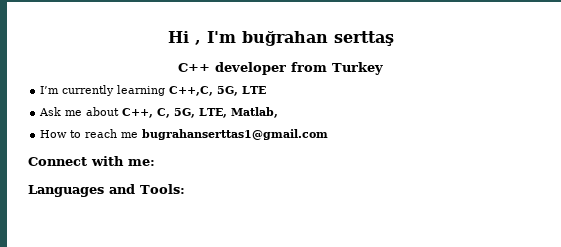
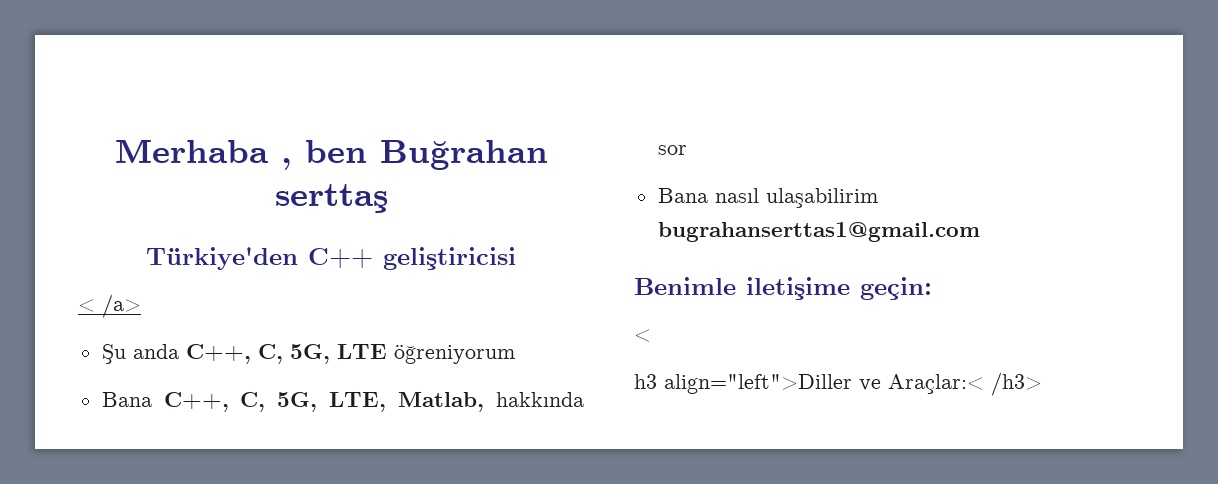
[167,31,394,46] [178,62,384,75] [40,85,214,96] Hi , I'm buğrahan serttaş // C++ developer from Turkey // I’m currently learning C++,C, -> [114,139,548,170] [274,184,388,213] [146,247,516,270] [78,294,141,318] [101,344,283,364] Merhaba , ben Buğrahan serttaş // Türkiye'den C++ geliştiricisi // < /a> // Şu anda C++, C,
[39,107,120,116] // Ask me about -> [393,345,515,364] [101,392,152,407] öğreniyorum // Bana
[40,129,329,140] [28,156,155,166] [28,184,185,197] // How to reach me bugrahanserttas1@gmail.com // Connect with me: // Languages and Tools: -> [496,392,584,407] [657,145,687,155] [657,188,878,208] [657,222,980,242] [634,277,932,300] [634,329,651,342] [634,372,1042,396] hakkında sor // Bana nasıl ulaşabilirim bugrahanserttas1@gmail.com // Benimle iletişime geçin: // < // h3 align="left">Diller ve Araçlar:< /h3>

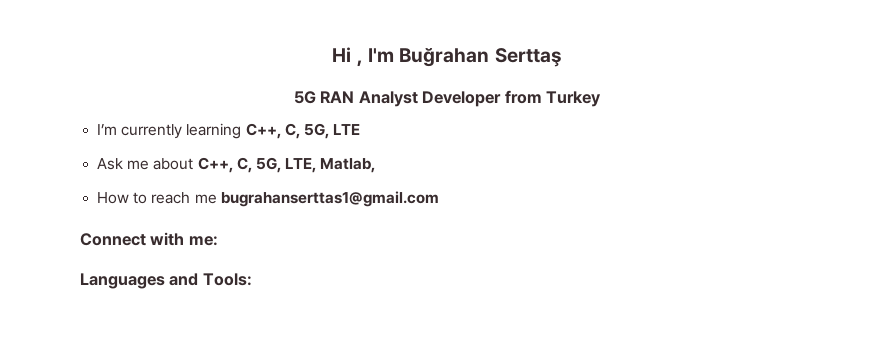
[114,139,548,170] [274,184,388,213] [146,247,516,270] [78,294,141,318] [101,344,179,364] Merhaba , ben Buğrahan serttaş // Türkiye'den C++ geliştiricisi // < /a> // Şu anda -> [332,47,562,67] [293,90,602,107] [97,123,242,139] Hi , I'm Buğrahan Serttaş // 5G RAN Analyst Developer from Turkey // I’m currently learning
[393,345,515,364] [101,392,152,407] öğreniyorum // Bana -> [97,158,194,170] // Ask me about
[496,392,584,407] [657,145,687,155] [657,188,878,208] [657,222,980,242] [634,277,932,300] [634,329,651,342] [634,372,1042,396] hakkında sor // Bana nasıl ulaşabilirim bugrahanserttas1@gmail.com // Benimle iletişime geçin: // < // h3 align="left">Diller ve Araçlar:< /h3> -> [97,191,439,207] [80,232,218,246] [80,273,252,289] // How to reach me bugrahanserttas1@gmail.com // Connect with me: // Languages and Tools:

